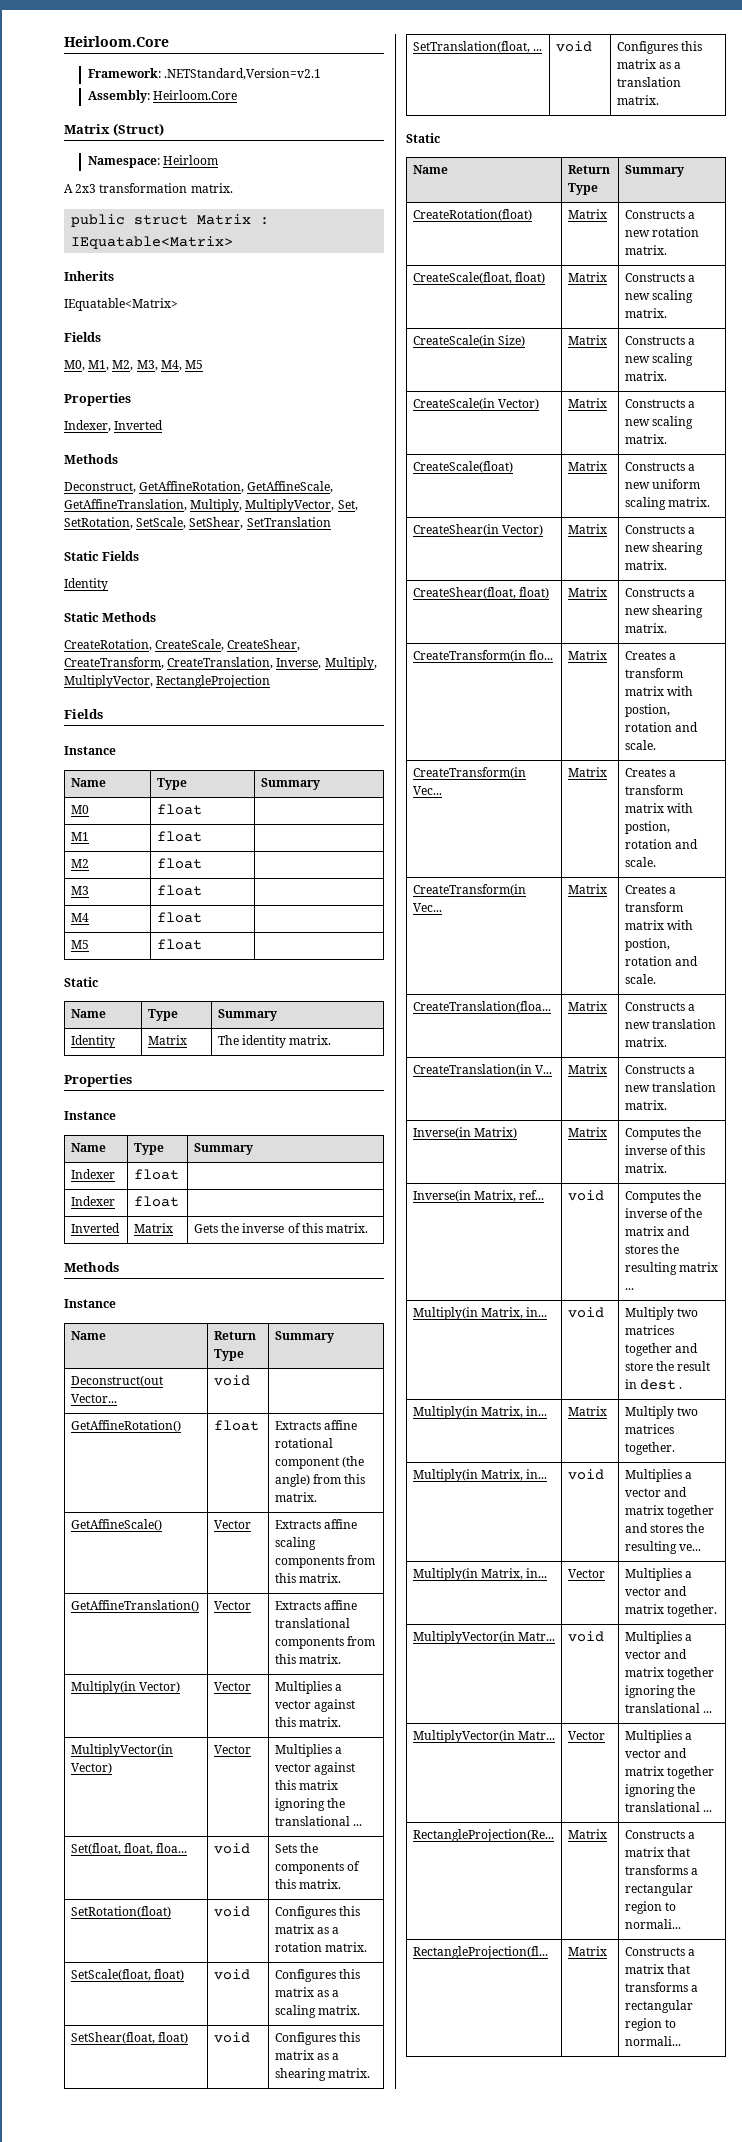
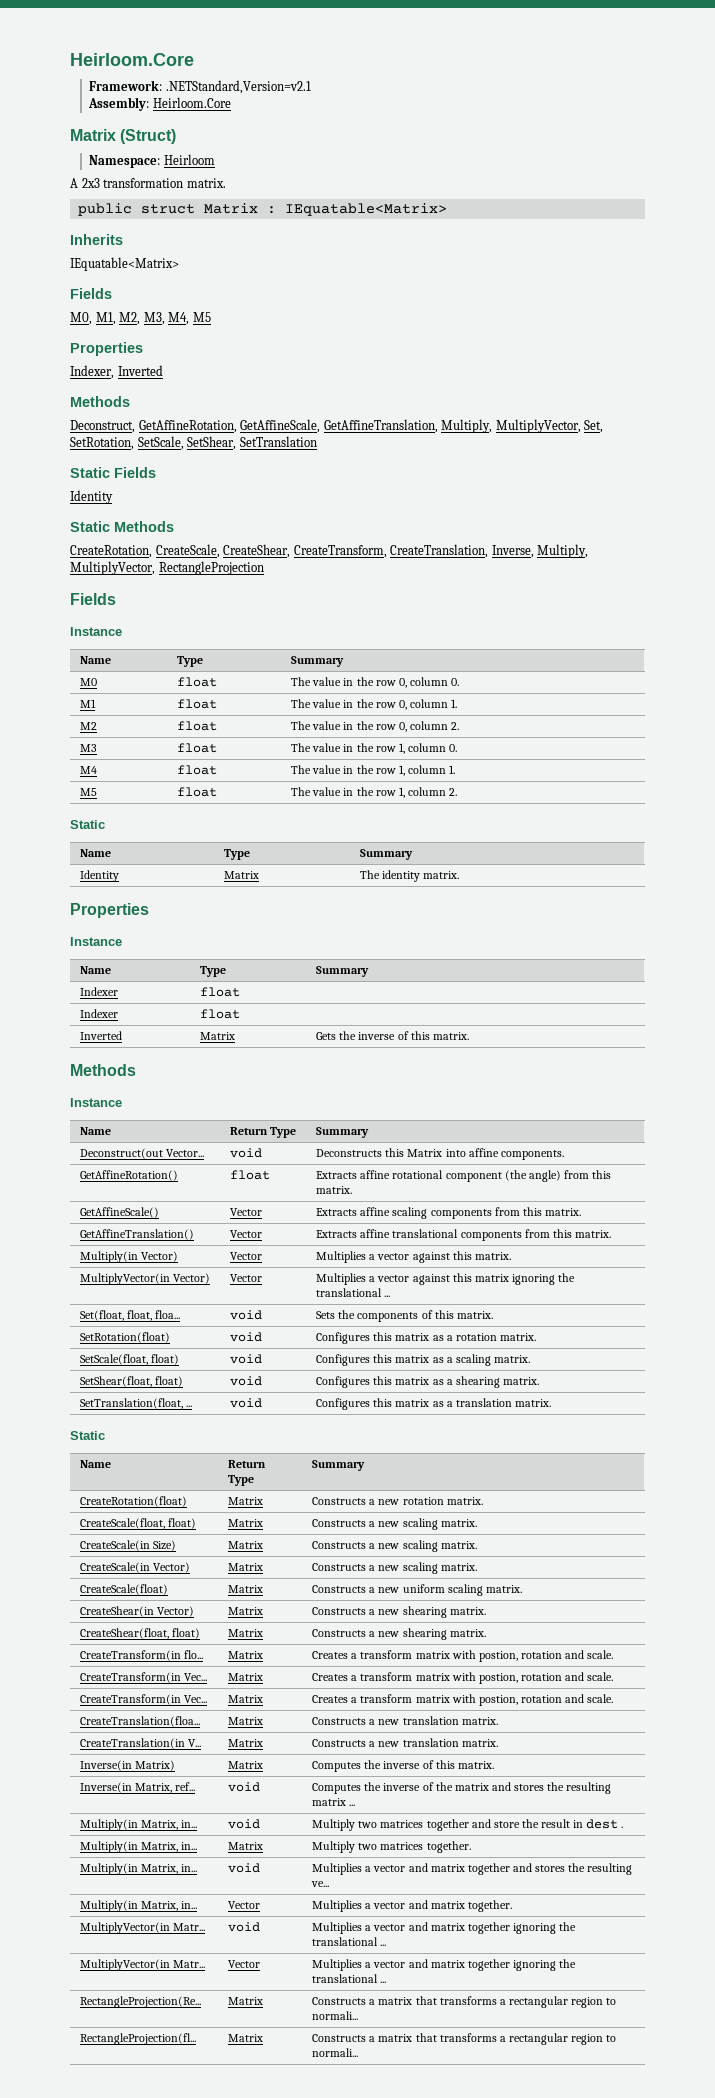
[70,832,89,841] [156,831,202,842] [70,859,89,868] [156,858,202,869] [70,886,89,895] [156,885,202,896] [70,913,89,922] [156,912,202,923] [70,940,89,949] [156,939,202,950] // M1 | float | // M2 | float | // M3 | float | // M4 | float | // M5 | float | -> [291,677,459,688] [80,699,97,708] [177,699,218,709] [291,699,457,710] [80,722,98,730] [177,721,218,731] [291,721,459,732] [80,744,98,752] [177,743,218,753] [291,743,457,754] [80,766,98,774] [177,765,218,775] [291,765,455,776] [80,788,98,796] [177,787,218,797] [291,787,457,798] The value in the row 0, column 0. // M1 | float | The value in the row 0, column 1. // M2 | float | The value in the row 0, column 2. // M3 | float | The value in the row 1, column 0. // M4 | float | The value in the row 1, column 1. // M5 | float | The value in the row 1, column 2.
(250, 1380) none -> [316,1148,564,1160] Deconstructs this Matrix into affine components.

